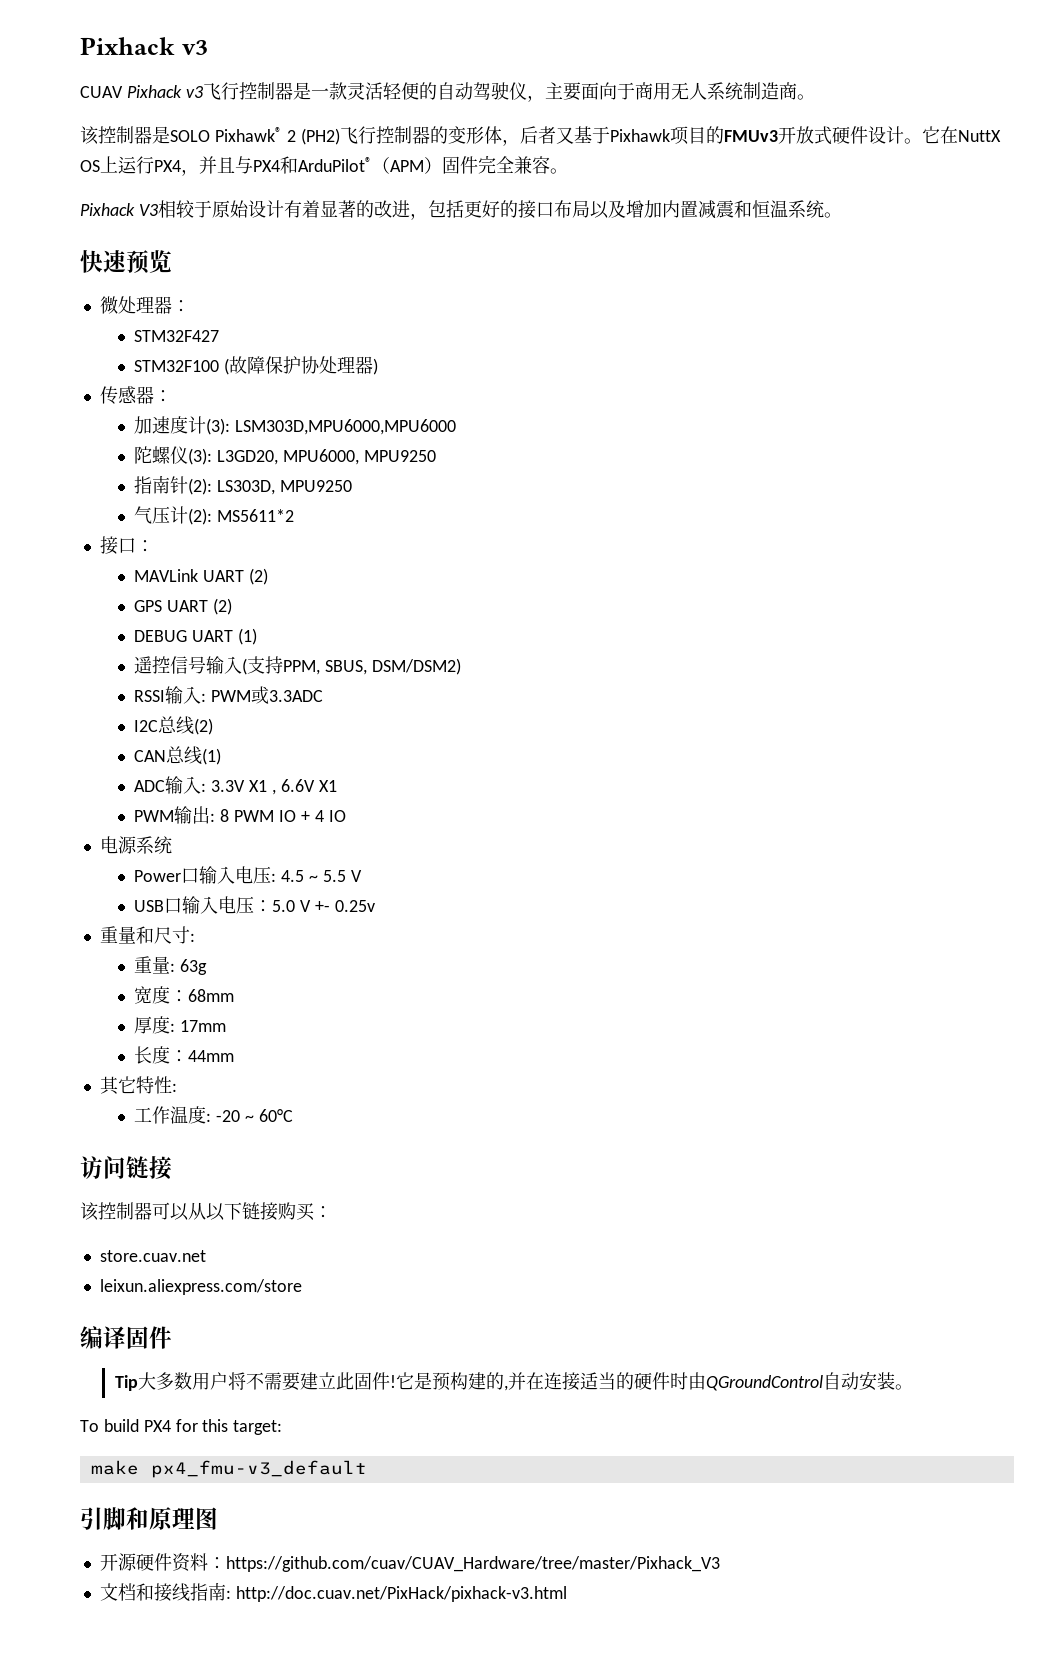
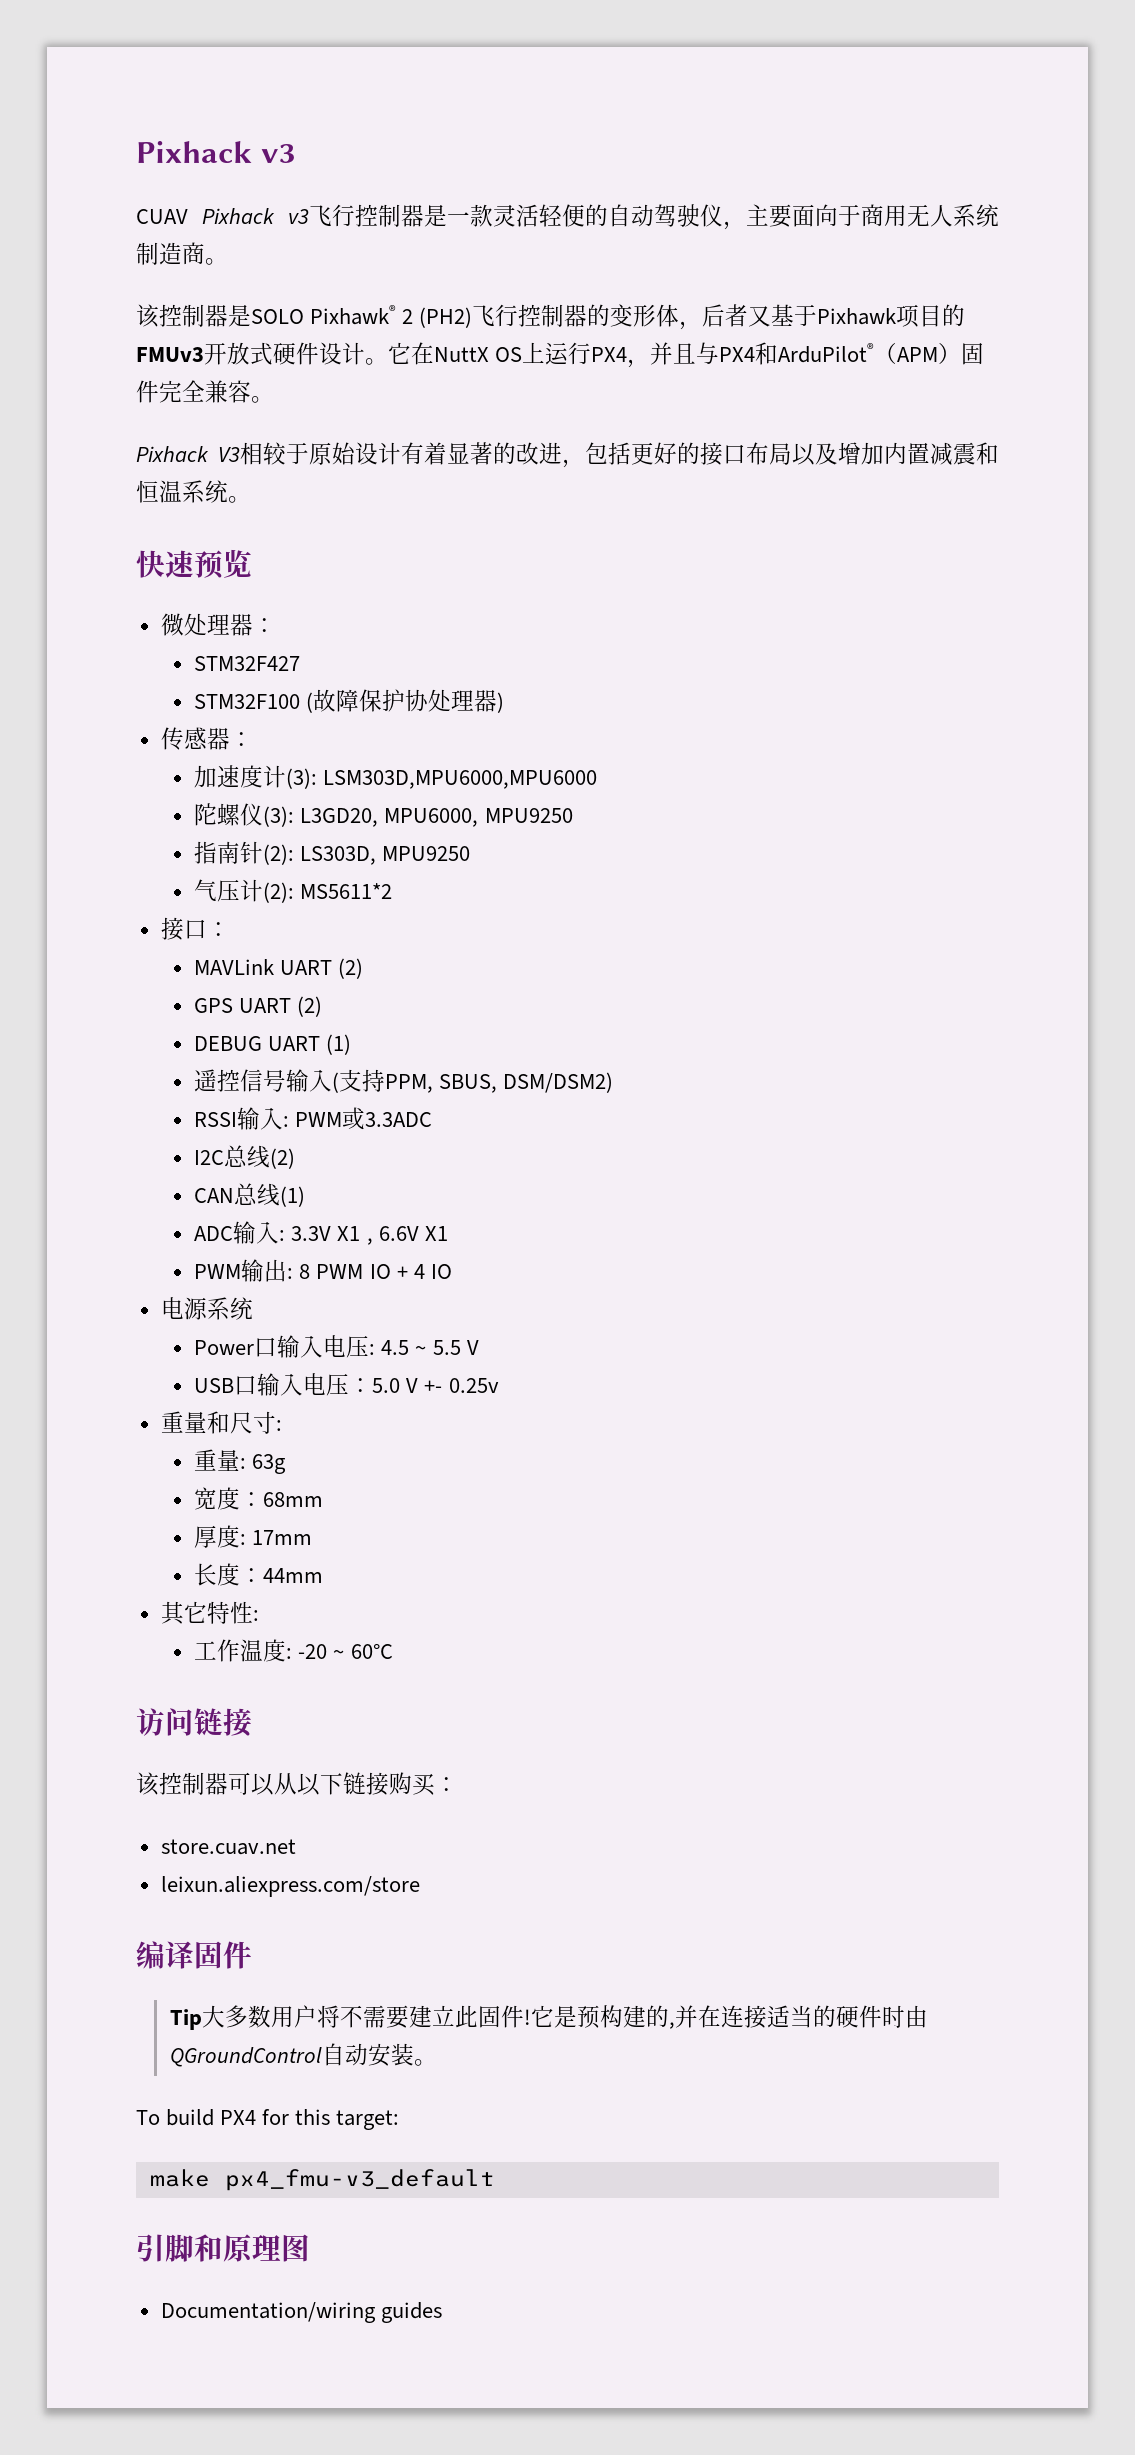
[99,1553,720,1572] [99,1582,567,1602] 开源硬件资料：https://github.com/cuav/CUAV_Hardware/tree/master/Pixhack_V3 // 文档和接线指南: http://doc.cuav.net/PixHack/pixhack-v3.html -> [160,2302,442,2323] Documentation/wiring guides

